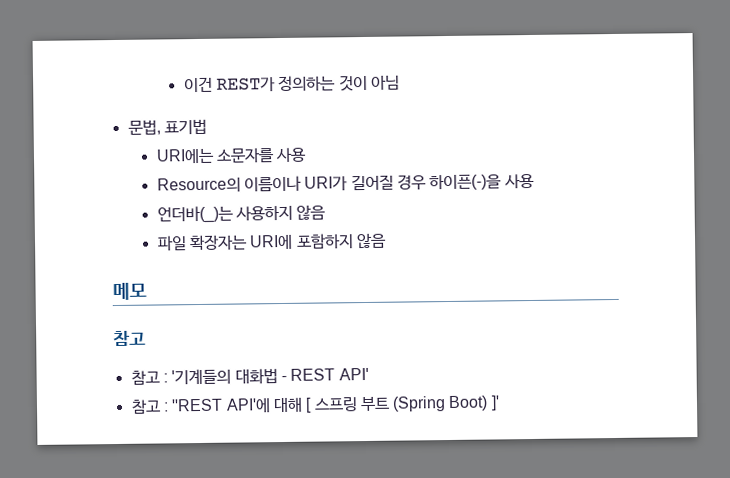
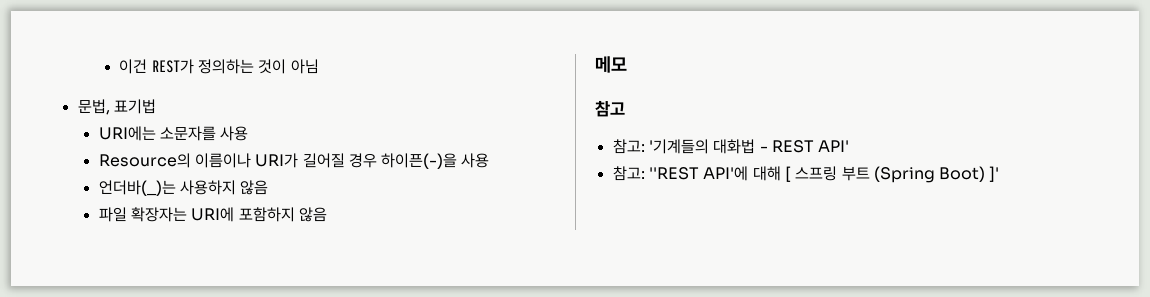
[130,370,168,385] 참고 : -> [612,139,645,154] 참고:
[130,399,169,414] 참고 : -> [612,166,645,181] 참고:

